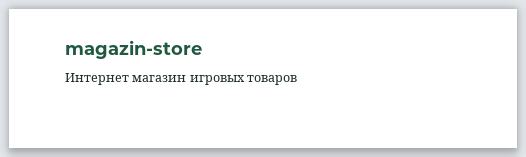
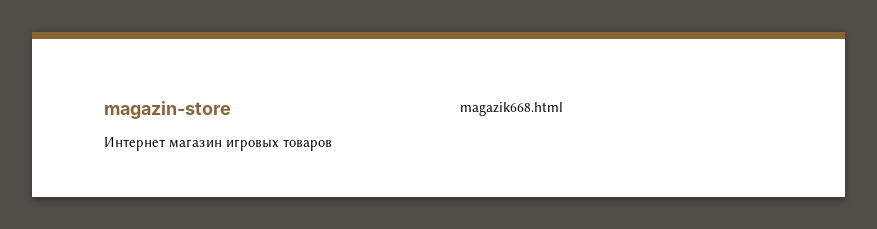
(298, 80) none -> [460,102,563,116] magazik668.html

